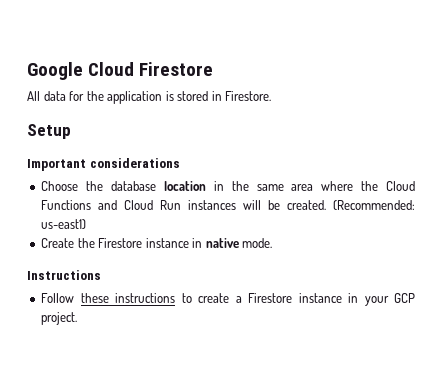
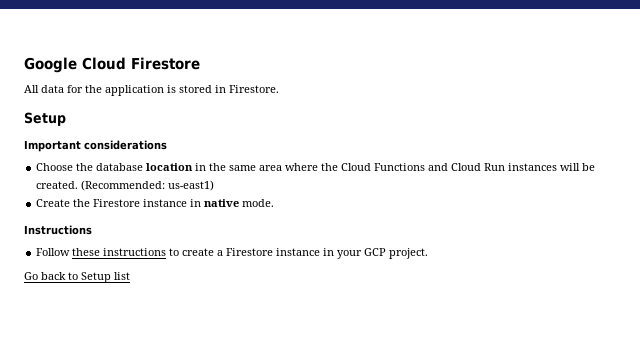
(78, 318) none -> [24,272,130,283] // Go back to Setup list

